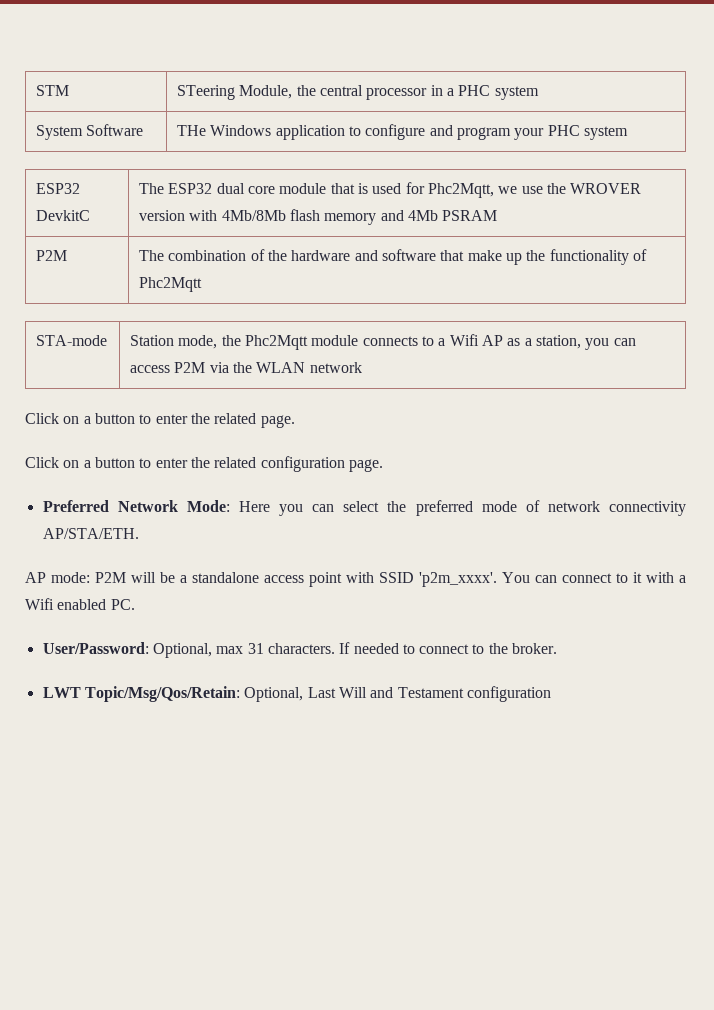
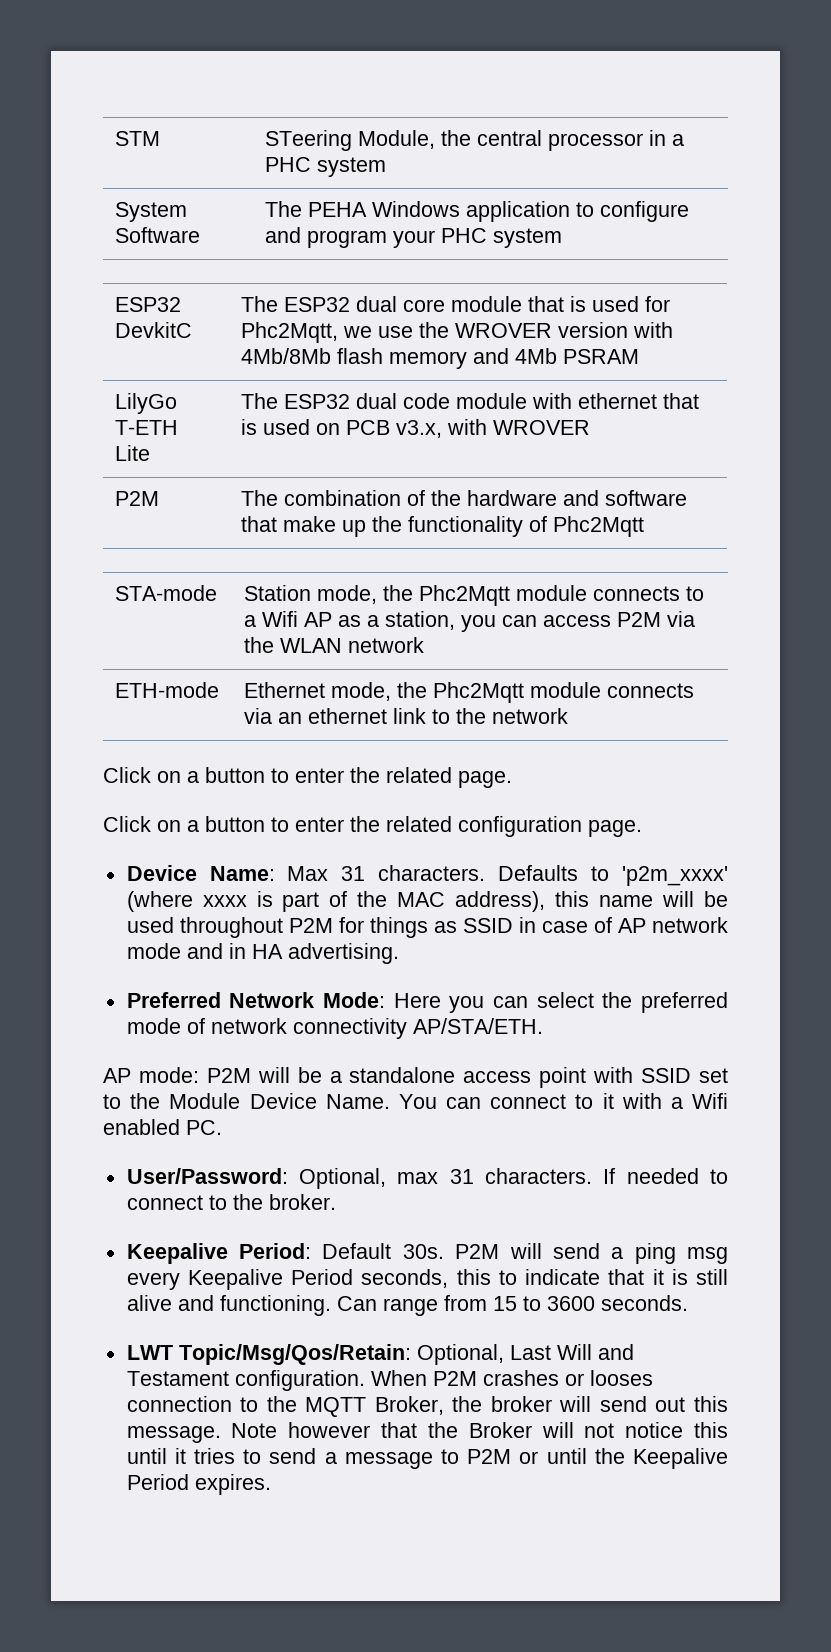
[177,125,207,136] THe -> [265,201,368,217] The PEHA
(498, 215) none -> [115,393,178,414] [115,420,179,435] [115,445,151,461] [241,393,700,409] [241,419,591,438] // LilyGo T-ETH Lite | The ESP32 dual code module with ethernet that is used on PCB v3.x, with WROVER
(362, 367) none -> [115,682,220,698] [244,682,695,703] [244,708,569,724] // ETH-mode | Ethernet mode, the Phc2Mqtt module connects via an ethernet link to the network
(383, 465) none -> [126,865,728,886] [126,891,729,912] [126,917,729,938] [126,943,399,964] // Device Name: Max 31 characters. Defaults to 'p2m_xxxx' (where xxxx is part of the MAC address), this name will be used throughout P2M for things as SSID in case of AP network mode and in HA advertising.
[419,572,497,587] 'p2m_xxxx'. -> [699,1068,728,1083] [103,1093,390,1109] set to the Module Device Name.
(558, 648) none -> [126,1243,728,1264] [126,1269,729,1290] [126,1295,688,1316] // Keepalive Period: Default 30s. P2M will send a ping msg every Keepalive Period seconds, this to indicate that it is still alive and functioning. Can range from 15 to 3600 seconds.
[466,686,551,702] configuration -> [234,1370,653,1391] [126,1396,728,1417] [126,1422,728,1443] [126,1448,728,1469] [126,1474,271,1495] configuration. When P2M crashes or looses connection to the MQTT Broker, the broker will send out this message. Note however that the Broker will not notice this until it tries to send a message to P2M or until the Keepalive Period expires.

